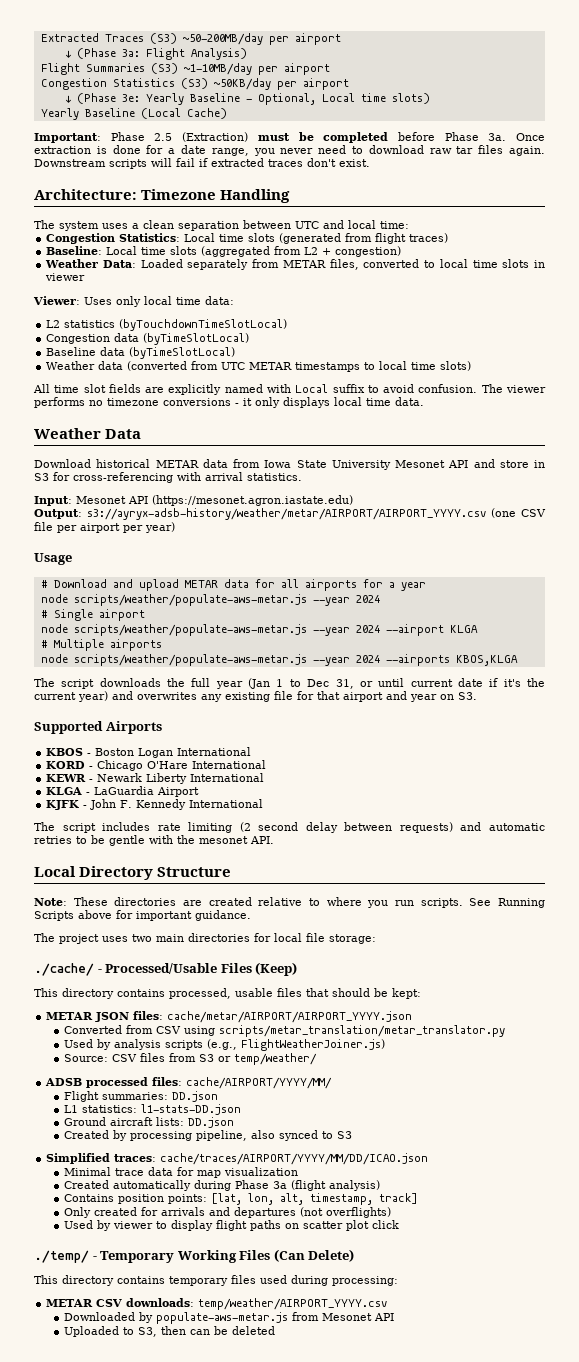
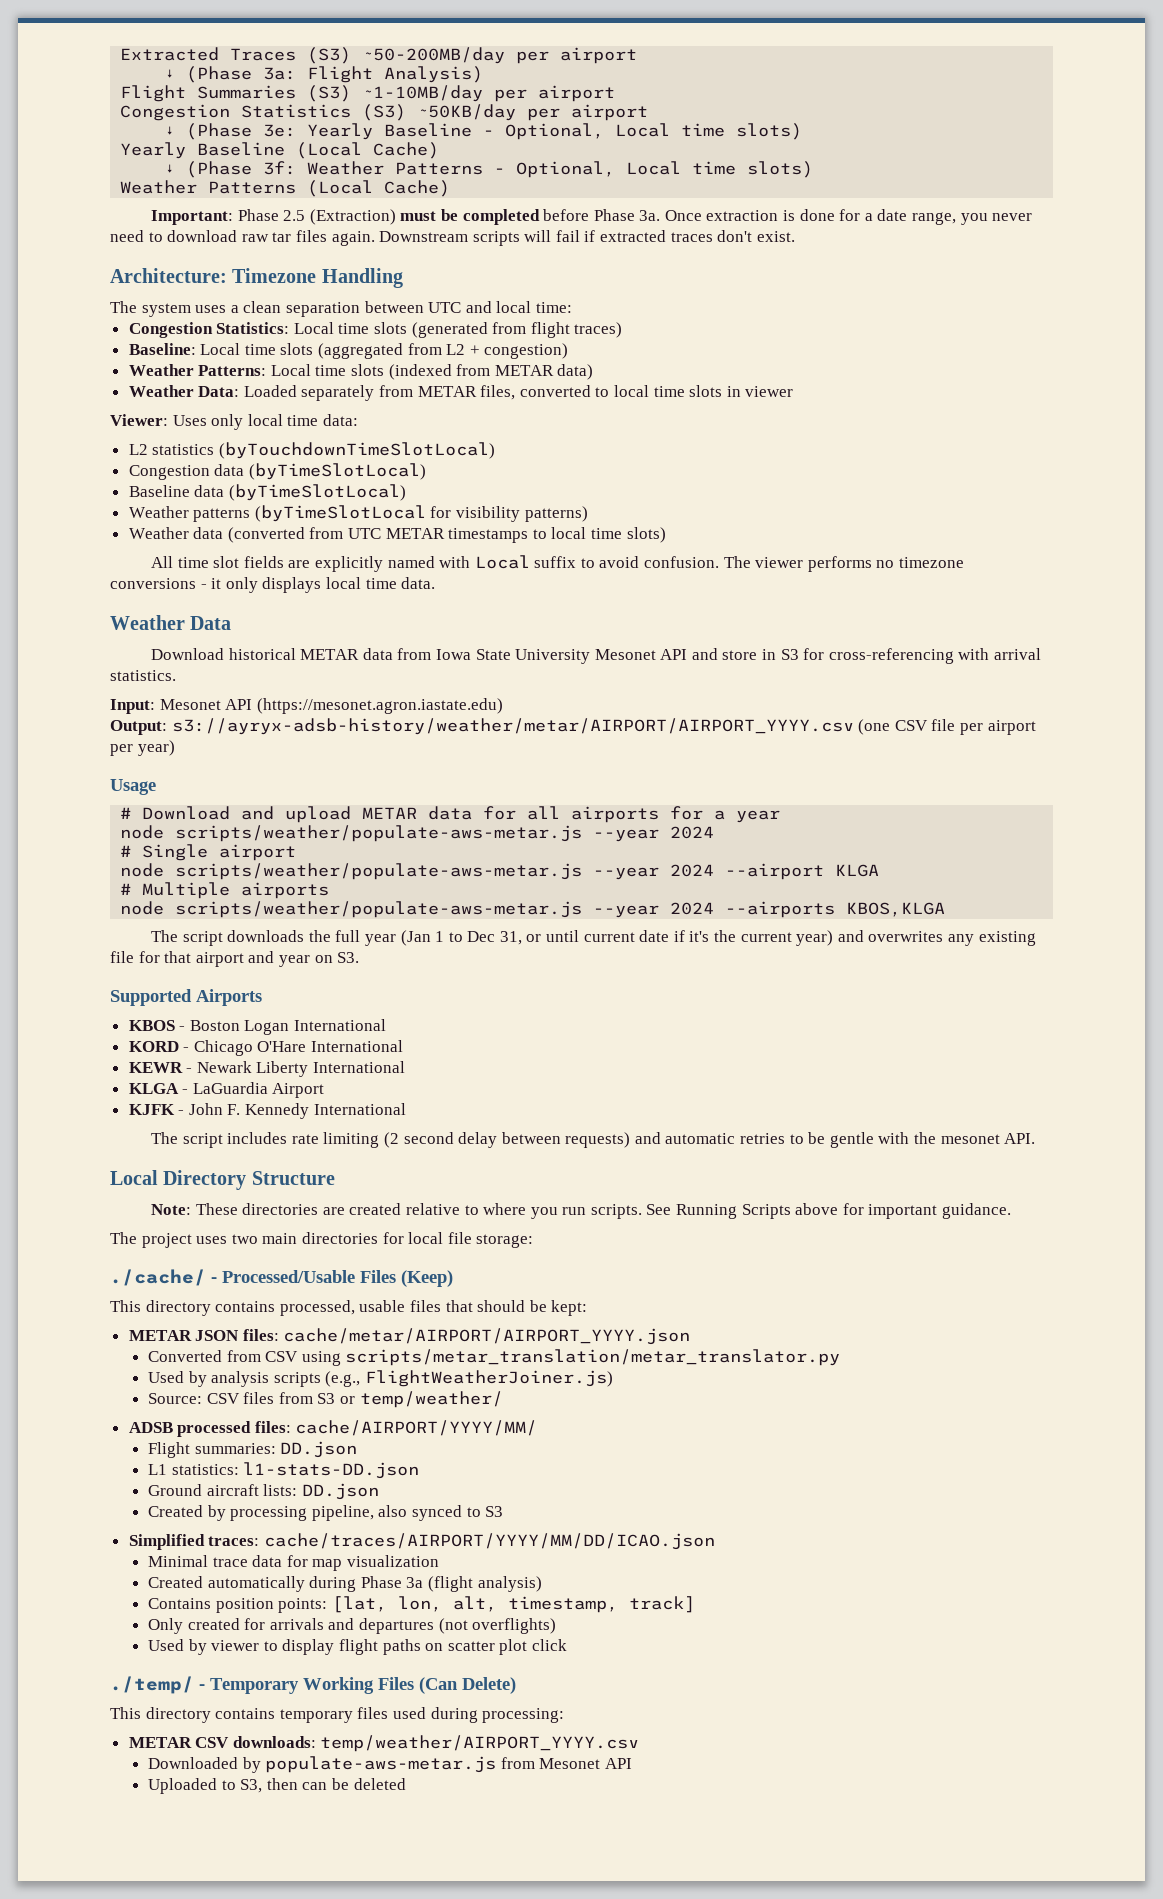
(227, 113) none -> [164,161,814,178] [120,180,451,197] // ↓ (Phase 3f: Weather Patterns - Optional, Local time slots) // Weather Patterns (Local Cache)
(402, 251) none -> [128,364,594,380] // Weather Patterns: Local time slots (indexed from METAR data)
(236, 353) none -> [128,505,588,522] // Weather patterns (byTimeSlotLocal for visibility patterns)

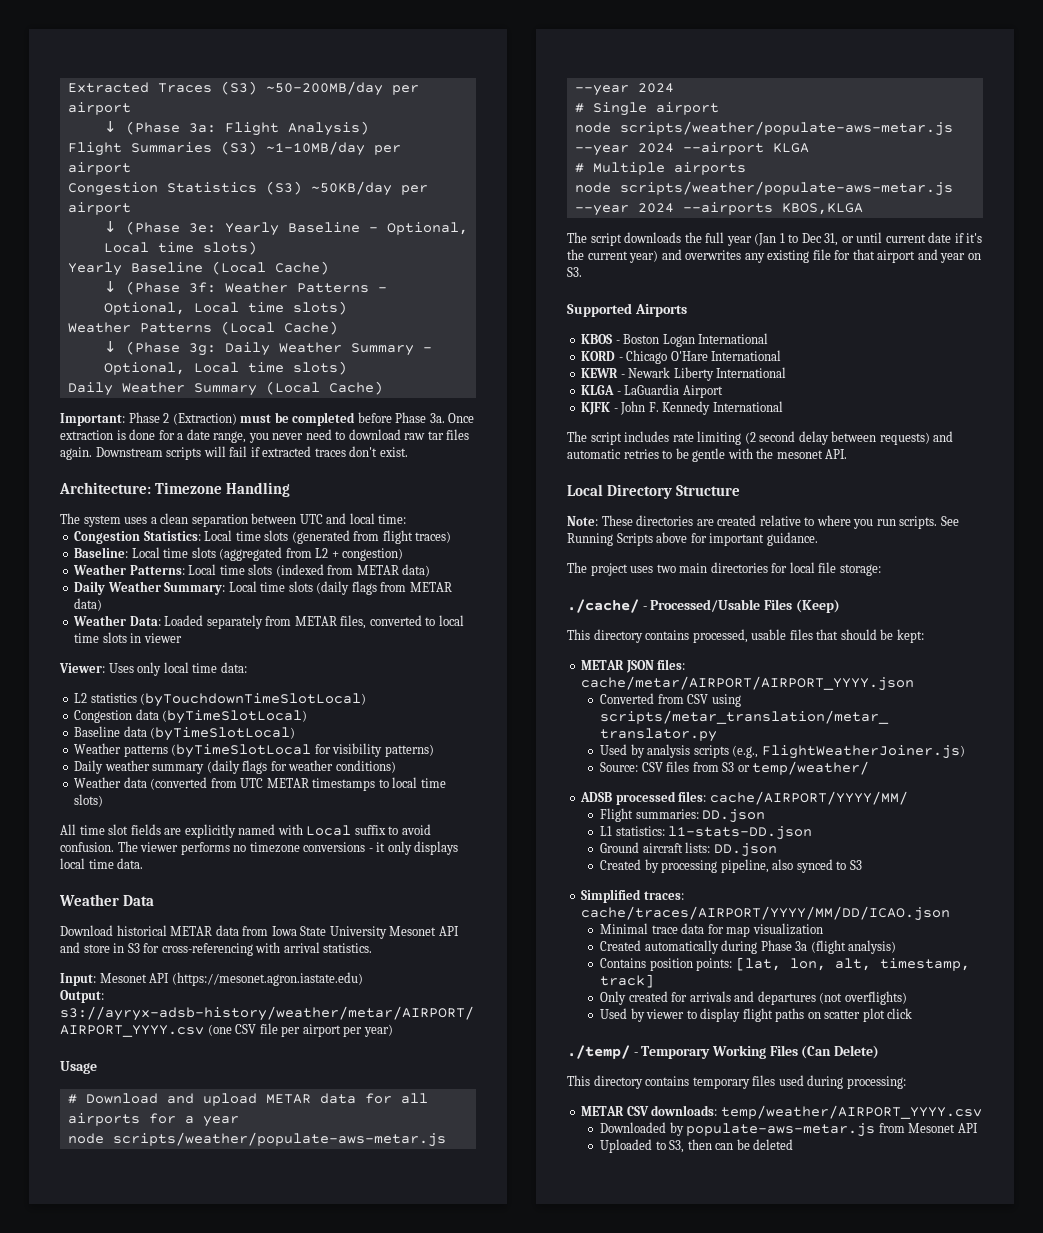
(451, 188) none -> [103,341,432,356] [103,361,347,375] [67,381,383,396] // ↓ (Phase 3g: Daily Weather Summary - Optional, Local time slots) // Daily Weather Summary (Local Cache)
[283,210,306,221] 2.5 -> [163,413,170,423] 2
(594, 372) none -> [74,581,452,595] [74,598,103,611] // Daily Weather Summary: Local time slots (daily flags from METAR data)
(588, 514) none -> [74,760,396,774] // Daily weather summary (daily flags for weather conditions)

